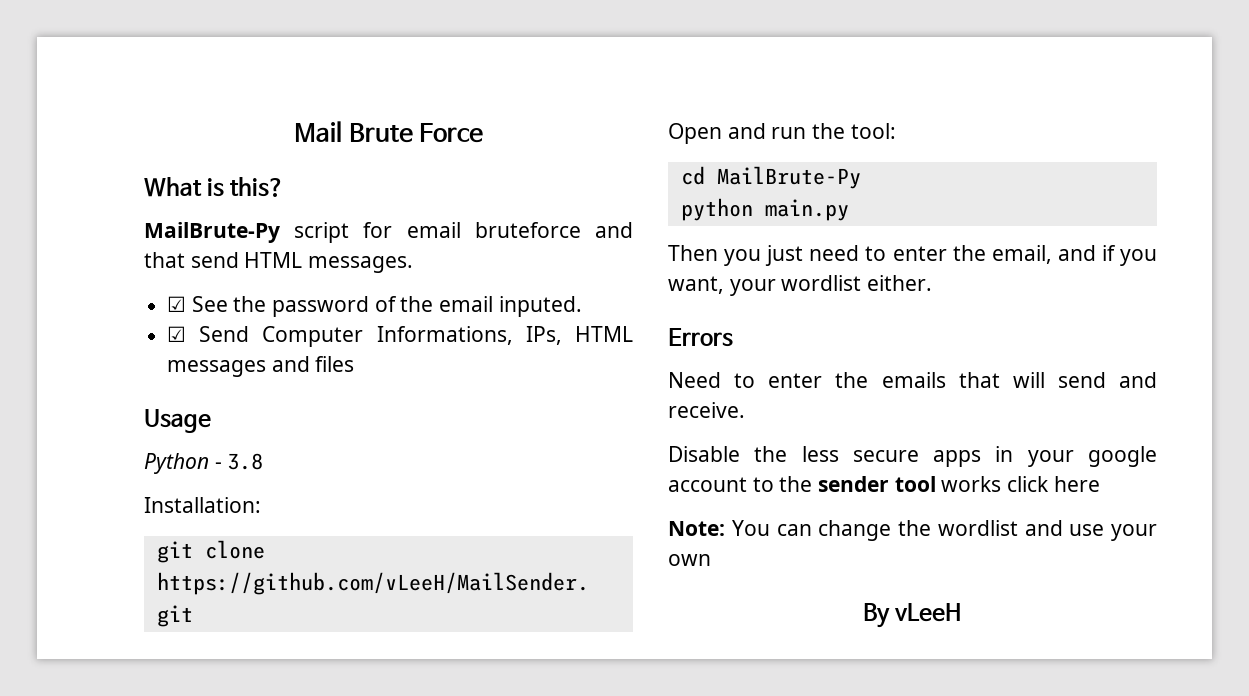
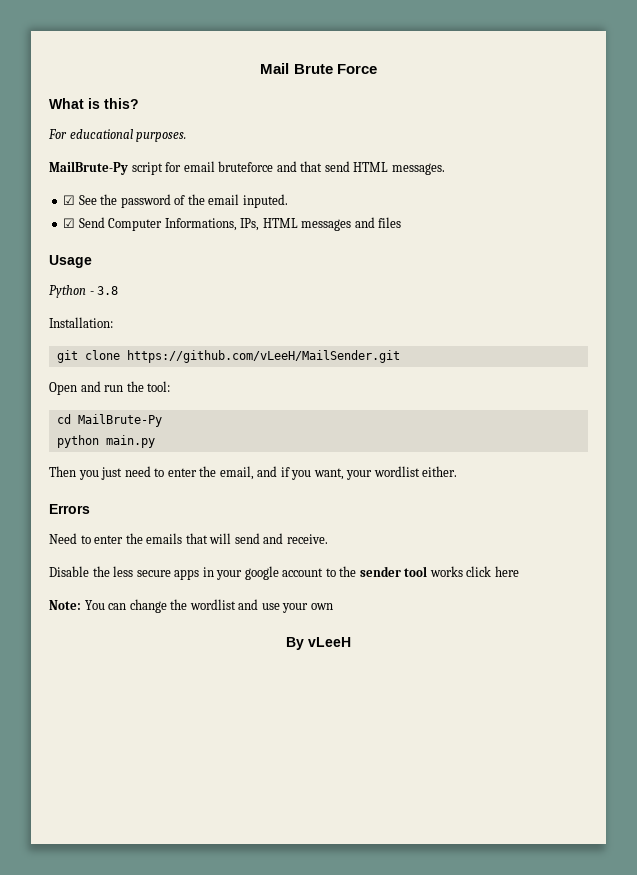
(285, 187) none -> [48,129,187,142] // For educational purposes.

